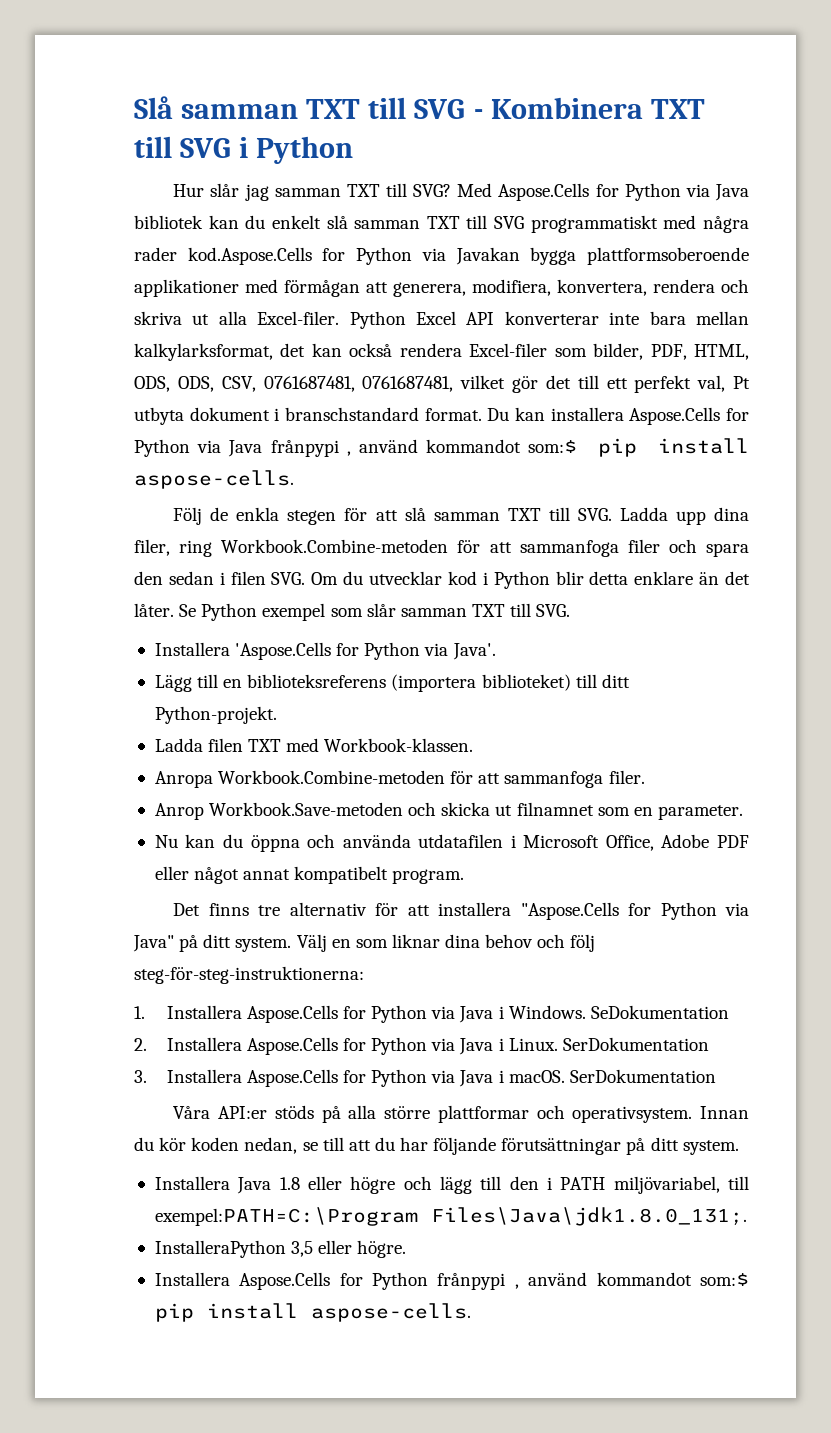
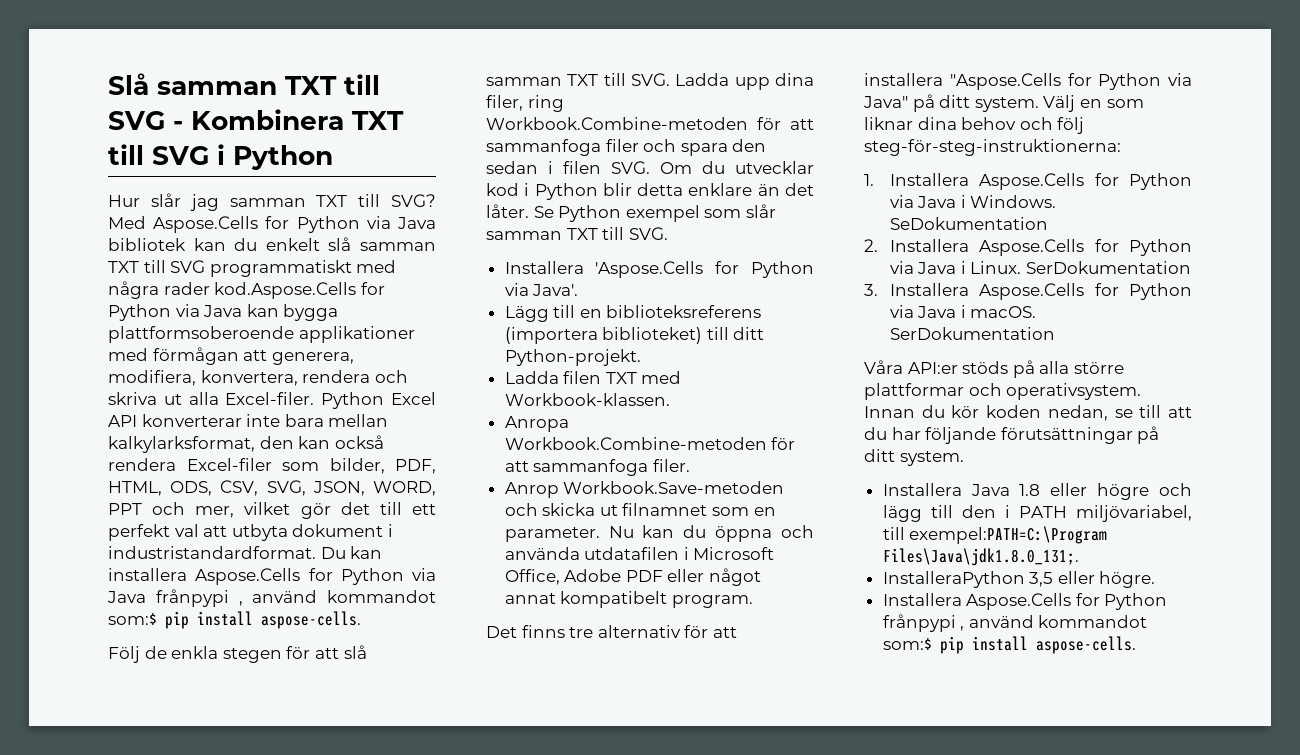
[455,247,520,265] Javakan -> [203,304,279,317] Java kan
[280,343,306,357] det -> [259,436,294,449] den
[177,376,454,392] ODS, CSV, 0761687481, 0761687481, -> [220,480,436,496] [108,502,235,518] CSV, SVG, JSON, WORD, PPT och mer,
[697,375,750,392] val, Pt -> [174,524,228,537] val att
[285,407,482,421] branschstandard format. -> [108,546,316,559] industristandardformat.
(743, 812) // -> (600, 534) none

